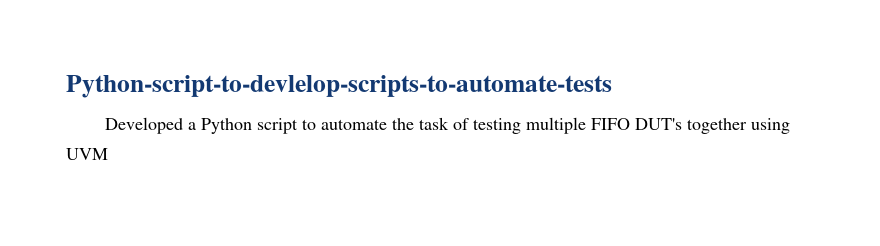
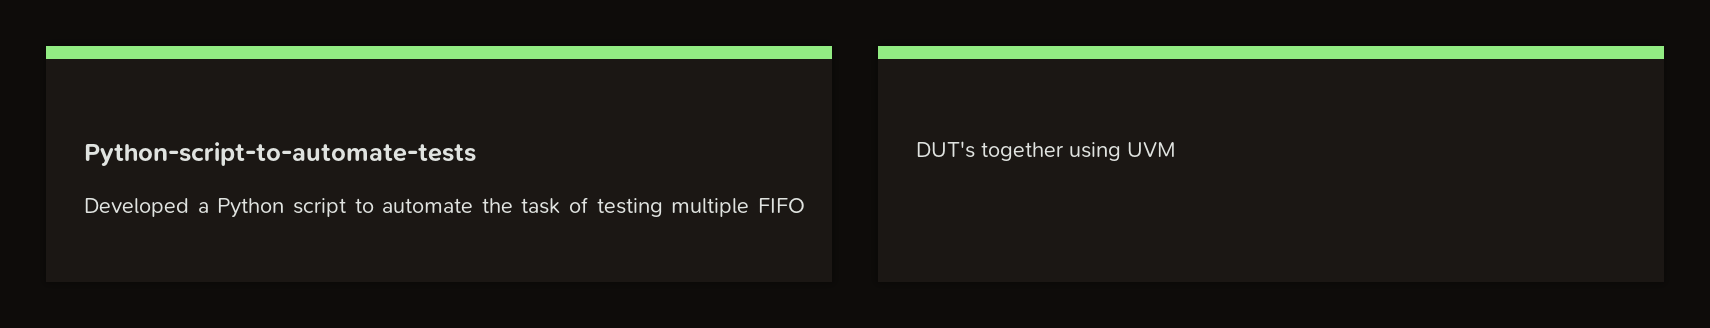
[66,75,612,98] Python-script-to-devlelop-scripts-to-automate-tests -> [84,142,476,166] Python-script-to-automate-tests

